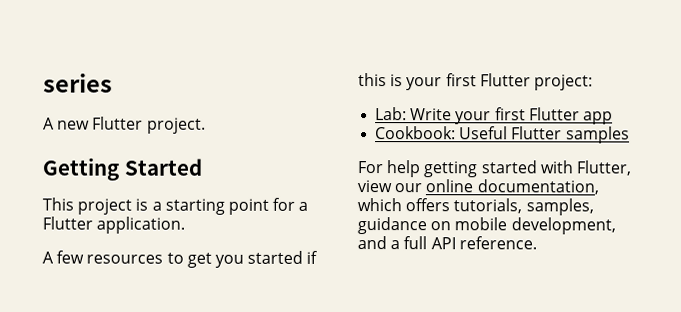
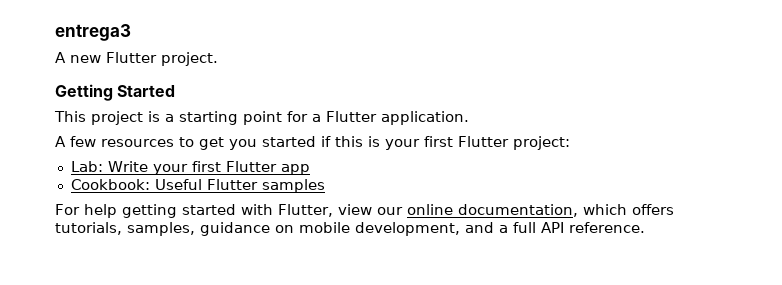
[43,73,113,93] series -> [55,24,131,41] entrega3

